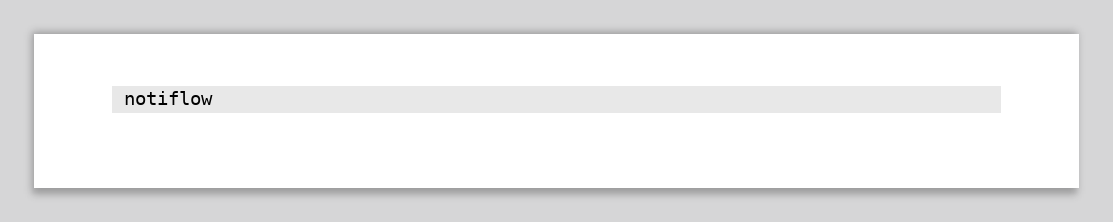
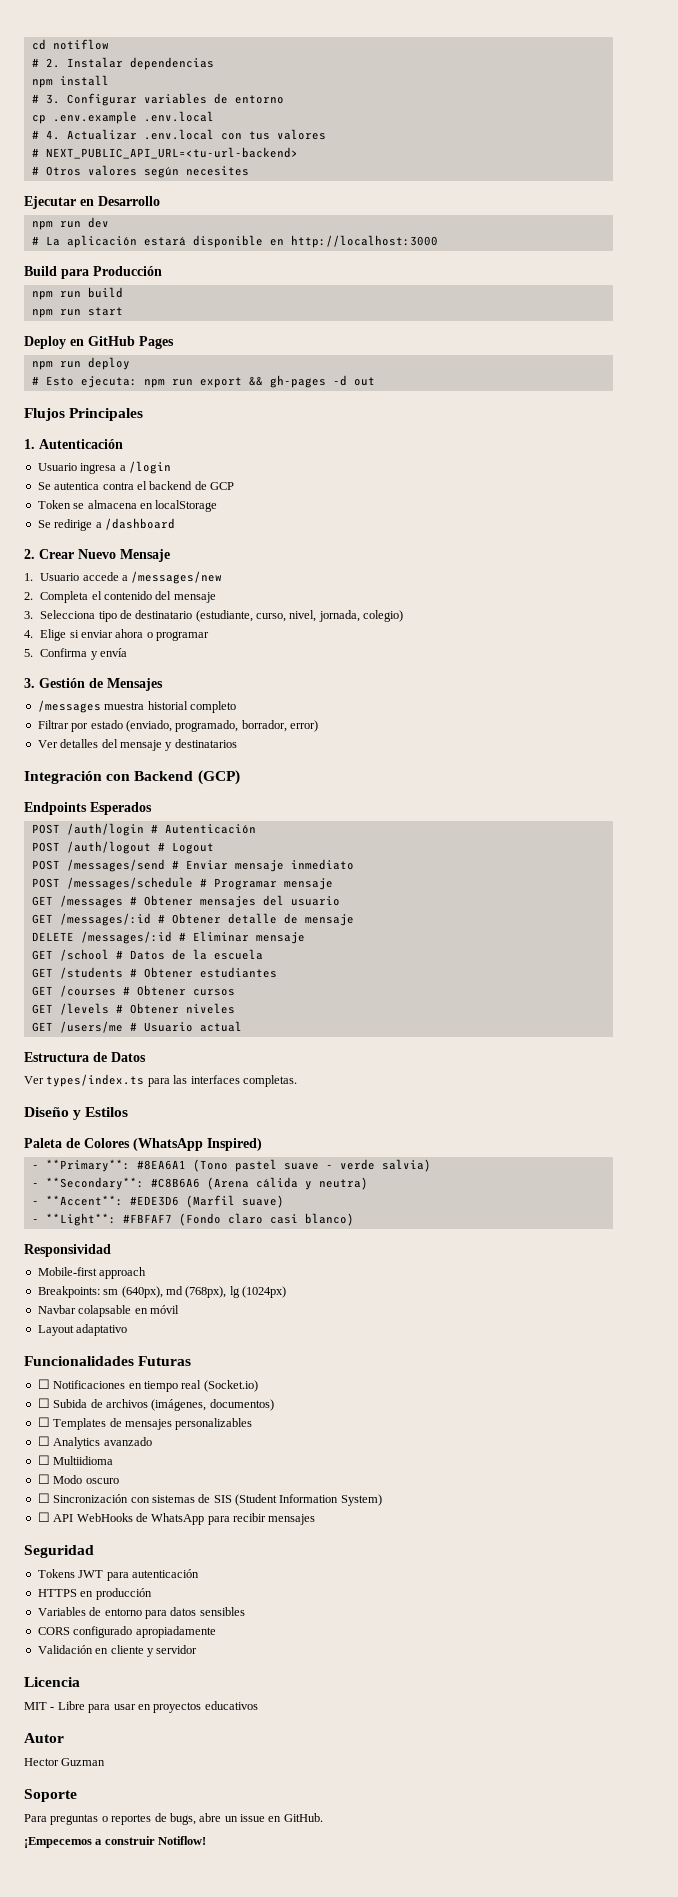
(123, 98) none -> [31,39,46,50] cd
(213, 98) none -> [31,57,214,70] [31,75,109,88] [31,93,284,106] [31,111,214,124] [31,129,326,140] [31,147,298,159] [31,165,249,178] [24,196,160,209] [31,217,109,230] [31,235,438,248] [24,266,162,279] [31,287,123,300] [31,307,123,318] [24,336,174,349] [31,357,130,370] [31,375,375,388] [24,408,144,421] [24,439,123,449] [37,461,171,474] [37,481,234,490] [37,500,218,512] [37,518,175,531] [24,549,170,562] [24,571,223,584] [24,591,216,603] [24,610,404,622] [24,629,210,641] [24,648,127,660] [24,678,163,691] [37,700,236,713] [37,720,318,732] [37,739,237,751] [24,770,240,785] [24,802,152,815] [31,823,256,836] [31,841,214,854] [31,859,354,872] [31,877,333,890] [31,895,340,908] [31,913,354,926] [31,931,305,944] [31,949,263,961] [31,967,277,979] [31,985,235,997] [31,1003,235,1015] [31,1021,242,1033] [24,1052,146,1062] [24,1074,297,1087] [24,1107,129,1120] [24,1138,262,1151] [31,1159,431,1172] [31,1177,368,1190] [31,1195,284,1208] [31,1213,354,1226] [24,1244,111,1257] [37,1267,147,1279] [37,1286,286,1298] [37,1305,179,1317] [37,1324,128,1336] [24,1356,192,1366] [37,1379,258,1392] [37,1398,274,1411] [37,1417,253,1430] [37,1436,152,1449] [37,1455,114,1465] [37,1474,119,1484] [37,1493,382,1506] [37,1512,316,1525] [24,1545,94,1558] [37,1569,199,1581] [37,1588,152,1600] [37,1607,245,1619] [37,1626,216,1638] [37,1645,198,1657] [24,1677,80,1687] [24,1701,258,1713] [24,1733,64,1743] [24,1758,106,1766] [24,1789,77,1802] [24,1813,323,1825] [24,1836,207,1848] // # 2. Instalar dependencias // npm install // # 3. Configurar variables de entorno // cp .env.example .env.local // # 4. Actualizar .env.local con tus valores // # NEXT_PUBLIC_API_URL=<tu-url-backend> // # Otros valores según necesites // Ejecutar en Desarrollo // npm run dev // # La aplicación estará disponible en http://localhost:3000 // Build para Producción // npm run build // npm run start // Deploy en GitHub Pages // npm run deploy // # Esto ejecuta: npm run export && gh-pages -d out // Flujos Principales // 1. Autenticación // Usuario ingresa a /login // Se autentica contra el backend de GCP // Token se almacena en localStorage // Se redirige a /dashboard // 2. Crear Nuevo Mensaje // 1. Usuario accede a /messages/new // 2. Completa el contenido del mensaje // 3. Selecciona tipo de destinatario (estudiante, curso, nivel, jornada, colegio) // 4. Elige si enviar ahora o programar // 5. Confirma y envía // 3. Gestión de Mensajes // /messages muestra historial completo // Filtrar por estado (enviado, programado, borrador, error) // Ver detalles del mensaje y destinatarios // Integración con Backend (GCP) // Endpoints Esperados // POST /auth/login # Autenticación // POST /auth/logout # Logout // POST /messages/send # Enviar mensaje inmediato // POST /messages/schedule # Programar mensaje // GET /messages # Obtener mensajes del usuario // GET /messages/:id # Obtener detalle de mensaje // DELETE /messages/:id # Eliminar mensaje // GET /school # Datos de la escuela // GET /students # Obtener estudiantes // GET /courses # Obtener cursos // GET /levels # Obtener niveles // GET /users/me # Usuario actual // Estructura de Datos // Ver types/index.ts para las interfaces completas. // Diseño y Estilos // Paleta de Colores (WhatsApp Inspired) // - **Primary**: #8EA6A1 (Tono pastel suave - verde salvia) // - **Secondary**: #C8B6A6 (Arena cálida y neutra) // - **Accent**: #EDE3D6 (Marfil suave) // - **Light**: #FBFAF7 (Fondo claro casi blanco) // Responsividad // Mobile-first approach // Breakpoints: sm (640px), md (768px), lg (1024px) // Navbar colapsable en móvil // Layout adaptativo // Funcionalidades Futuras // ☐ Notificaciones en tiempo real (Socket.io) // ☐ Subida de archivos (imágenes, documentos) // ☐ Templates de mensajes personalizables // ☐ Analytics avanzado // ☐ Multiidioma // ☐ Modo oscuro // ☐ Sincronización con sistemas de SIS (Student Information System) // ☐ API WebHooks de WhatsApp para recibir mensajes // Seguridad // Tokens JWT para autenticación // HTTPS en producción // Variables de entorno para datos sensibles // CORS configurado apropiadamente // Validación en cliente y servidor // Licencia // MIT - Libre para usar en proyectos educativos // Autor // Hector Guzman // Soporte // Para preguntas o reportes de bugs, abre un issue en GitHub. // ¡Empecemos a construir Notiflow!

